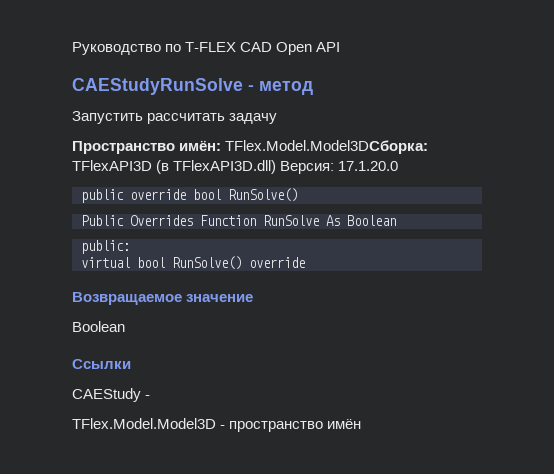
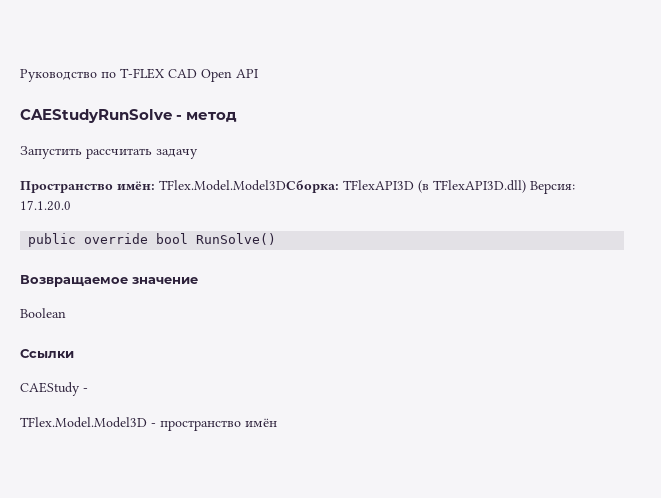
[81,215,396,226] [81,240,130,254] [81,256,305,270] // Public Overrides Function RunSolve As Boolean // public: // virtual bool RunSolve() override -> (277, 239) none

